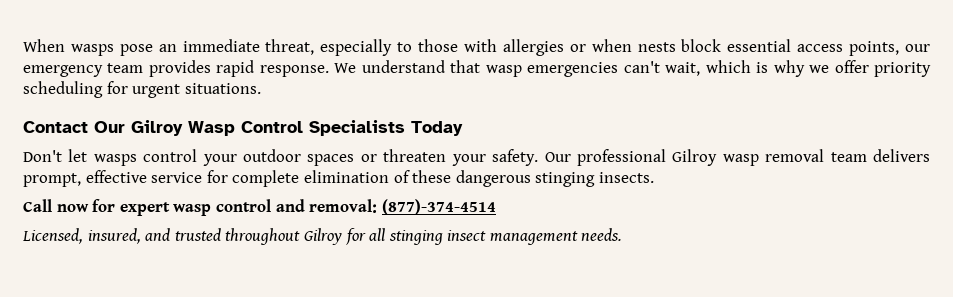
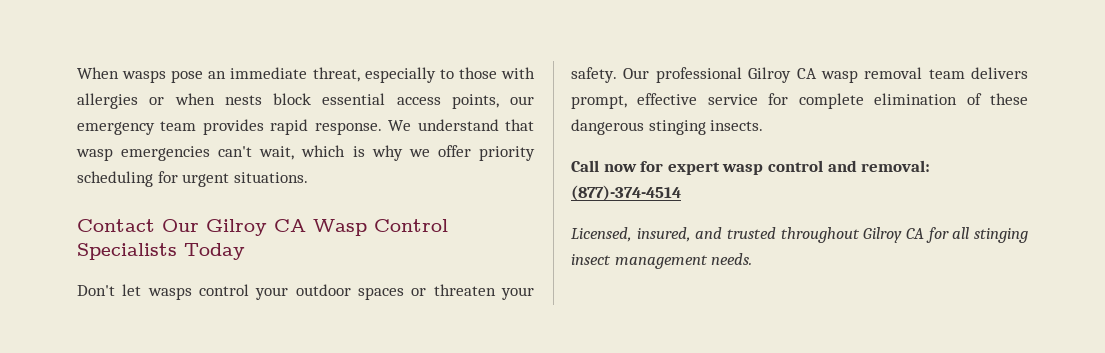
(183, 128) none -> [274,219,306,232] CA
(718, 157) none -> [796,68,817,79] CA
(342, 236) none -> [906,228,924,239] CA

